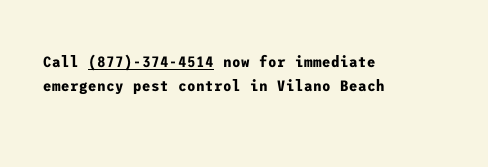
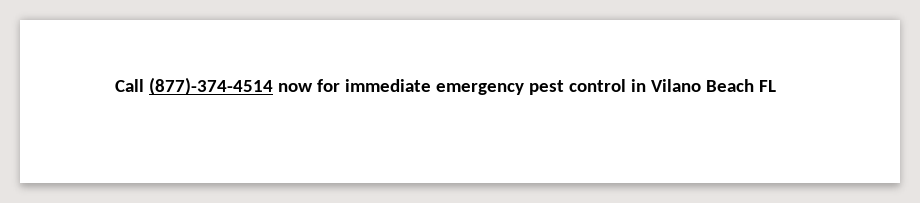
(385, 85) none -> [758,80,776,92] FL

